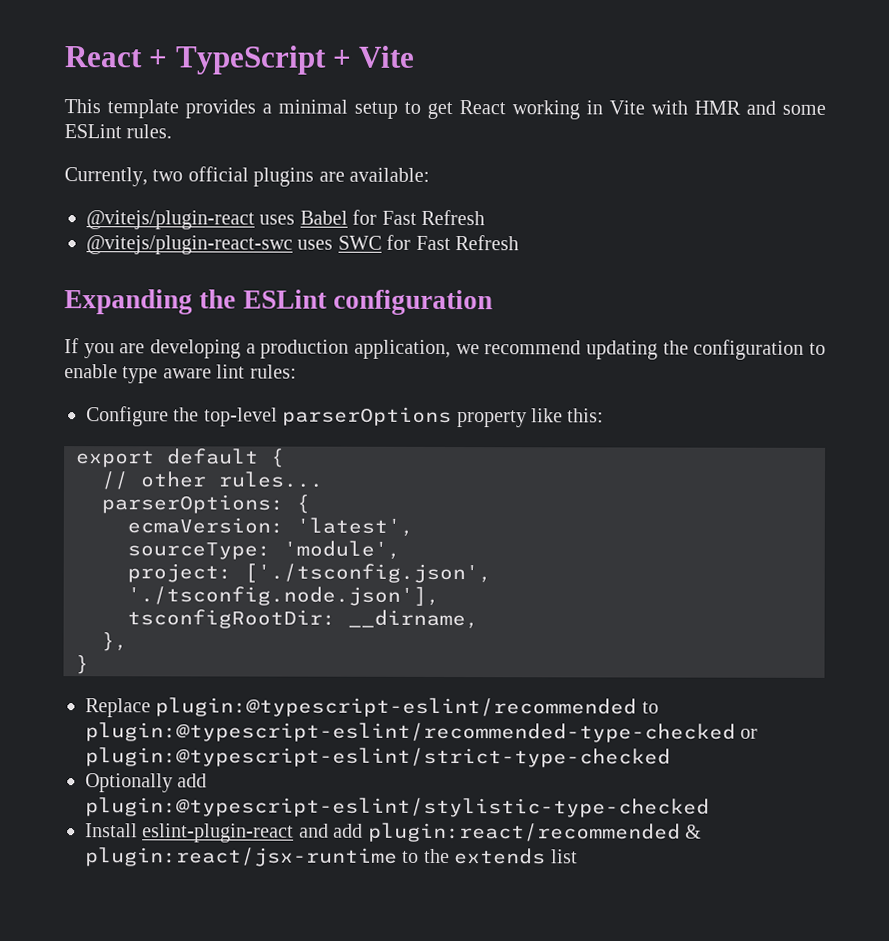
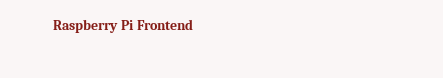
[64,45,416,75] [64,99,826,120] [64,124,173,139] [64,166,430,187] [86,209,485,230] [86,234,519,255] [64,289,493,316] [64,338,826,360] [64,364,297,384] [86,406,605,428] [76,448,285,468] [101,471,323,490] [101,494,310,514] [127,517,414,537] [127,540,401,560] [127,563,492,584] [127,586,440,606] [127,609,479,630] [101,632,128,652] [75,655,89,675] [85,697,659,718] [85,722,759,743] [85,747,671,768] [85,773,208,793] [85,797,710,818] [85,822,702,843] [85,847,578,867] React + TypeScript + Vite // This template provides a minimal setup to get React working in Vite with HMR and some ESLint rules. // Currently, two official plugins are available: // @vitejs/plugin-react uses Babel for Fast Refresh // @vitejs/plugin-react-swc uses SWC for Fast Refresh // Expanding the ESLint configuration // If you are developing a production application, we recommend updating the configuration to enable type aware lint rules: // Configure the top-level parserOptions property like this: // export default { // // other rules... // parserOptions: { // ecmaVersion: 'latest', // sourceType: 'module', // project: ['./tsconfig.json', './tsconfig.node.json'], // tsconfigRootDir: __dirname, // }, // } // Replace plugin:@typescript-eslint/recommended to plugin:@typescript-eslint/recommended-type-checked or plugin:@typescript-eslint/strict-type-checked // Optionally add plugin:@typescript-eslint/stylistic-type-checked // Install eslint-plugin-react and add plugin:react/recommended & plugin:react/jsx-runtime to the extends list -> [53,19,193,33] Raspberry Pi Frontend

